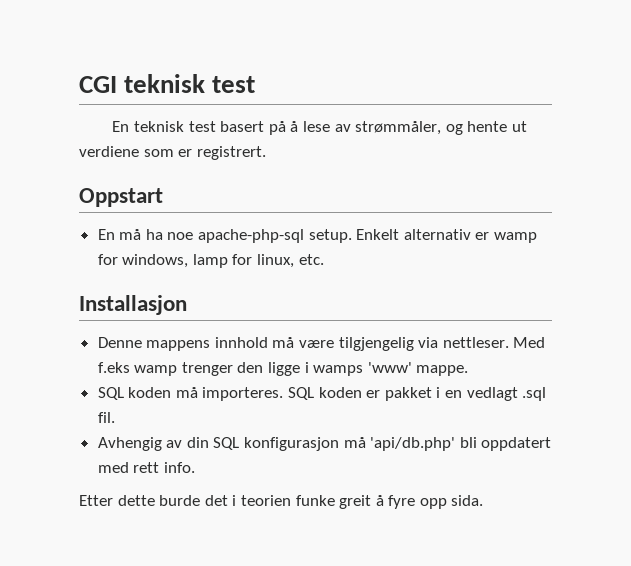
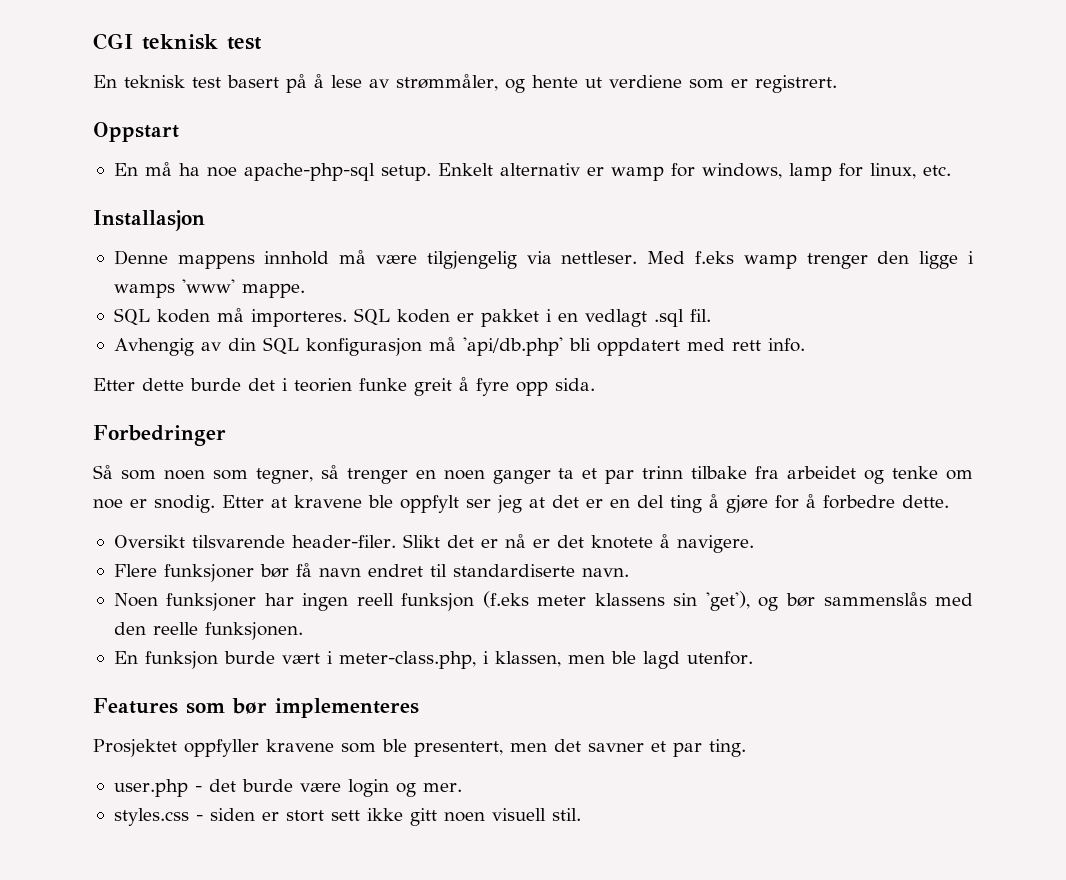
(484, 500) none -> [93,425,226,446] [93,465,973,484] [93,494,949,513] [113,534,754,553] [113,563,629,582] [113,591,974,611] [113,622,303,640] [113,651,753,669] [93,698,419,718] [93,739,746,757] [113,779,462,797] [113,808,581,826] // Forbedringer // Så som noen som tegner, så trenger en noen ganger ta et par trinn tilbake fra arbeidet og tenke om noe er snodig. Etter at kravene ble oppfylt ser jeg at det er en del ting å gjøre for å forbedre dette. // Oversikt tilsvarende header-filer. Slikt det er nå er det knotete å navigere. // Flere funksjoner bør få navn endret til standardiserte navn. // Noen funksjoner har ingen reell funksjon (f.eks meter klassens sin 'get'), og bør sammenslås med den reelle funksjonen. // En funksjon burde vært i meter-class.php, i klassen, men ble lagd utenfor. // Features som bør implementeres // Prosjektet oppfyller kravene som ble presentert, men det savner et par ting. // user.php - det burde være login og mer. // styles.css - siden er stort sett ikke gitt noen visuell stil.

